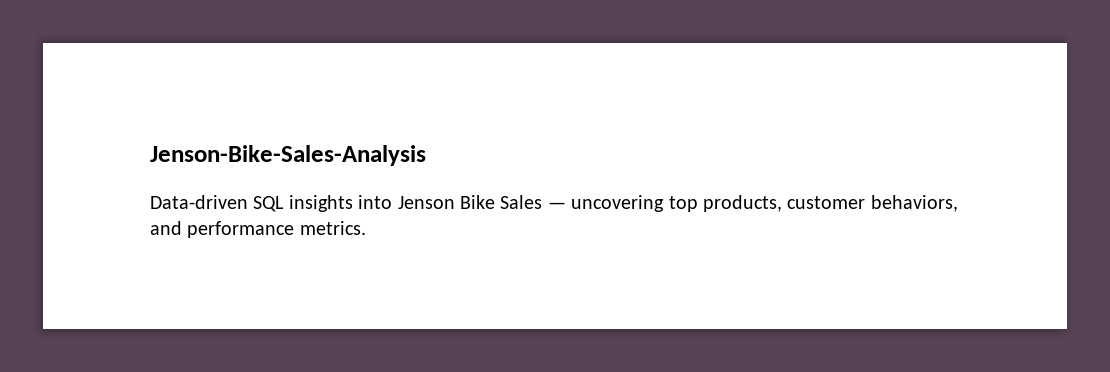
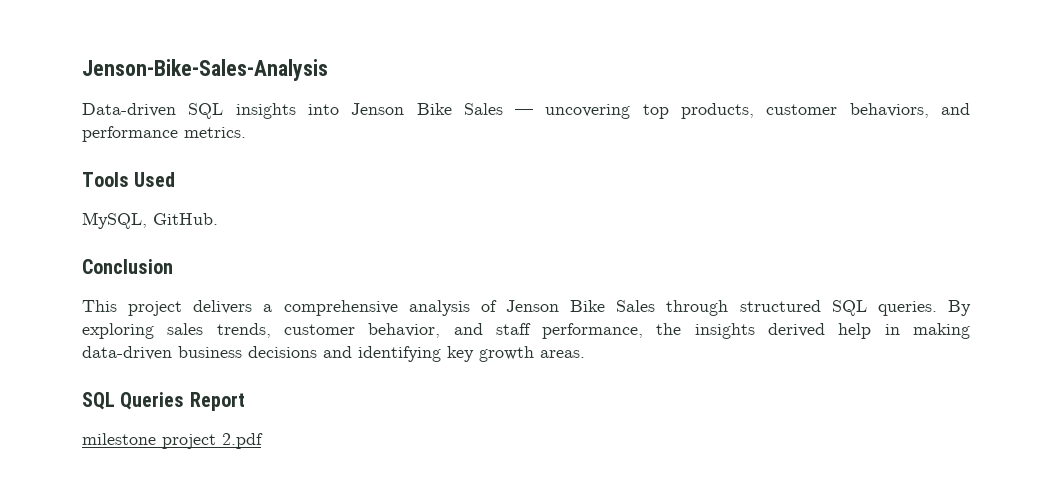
(366, 228) none -> [82,172,176,187] [82,212,218,229] [82,259,173,274] [82,300,971,316] [82,323,970,339] [82,346,585,362] [82,392,245,411] [82,433,263,449] // Tools Used // MySQL, GitHub. // Conclusion // This project delivers a comprehensive analysis of Jenson Bike Sales through structured SQL queries. By exploring sales trends, customer behavior, and staff performance, the insights derived help in making data-driven business decisions and identifying key growth areas. // SQL Queries Report // milestone project 2.pdf

